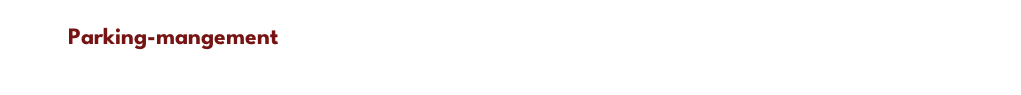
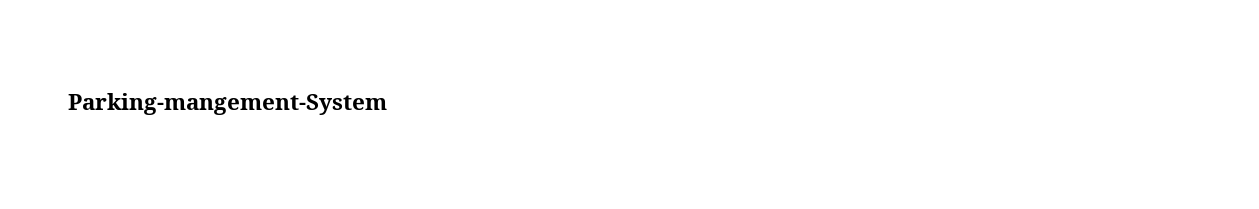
[68,27,279,50] Parking-mangement -> [68,93,387,115] Parking-mangement-System

